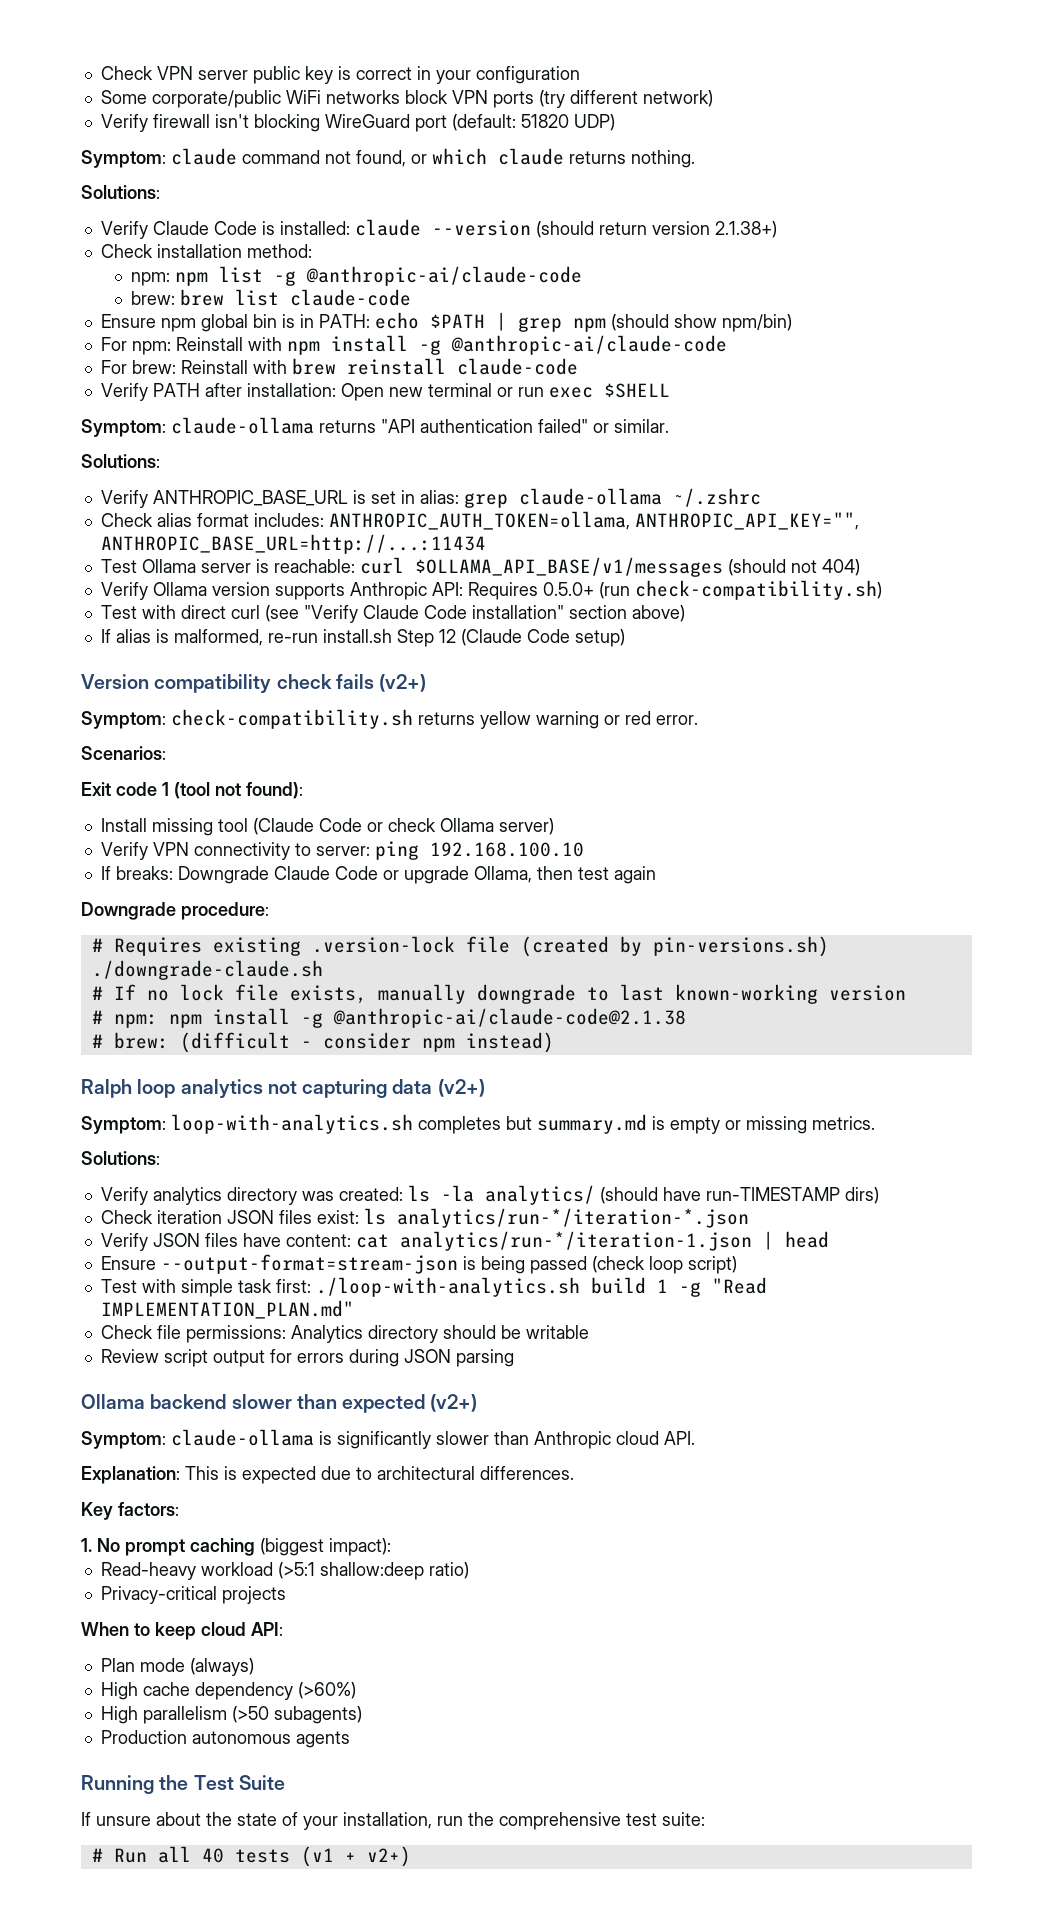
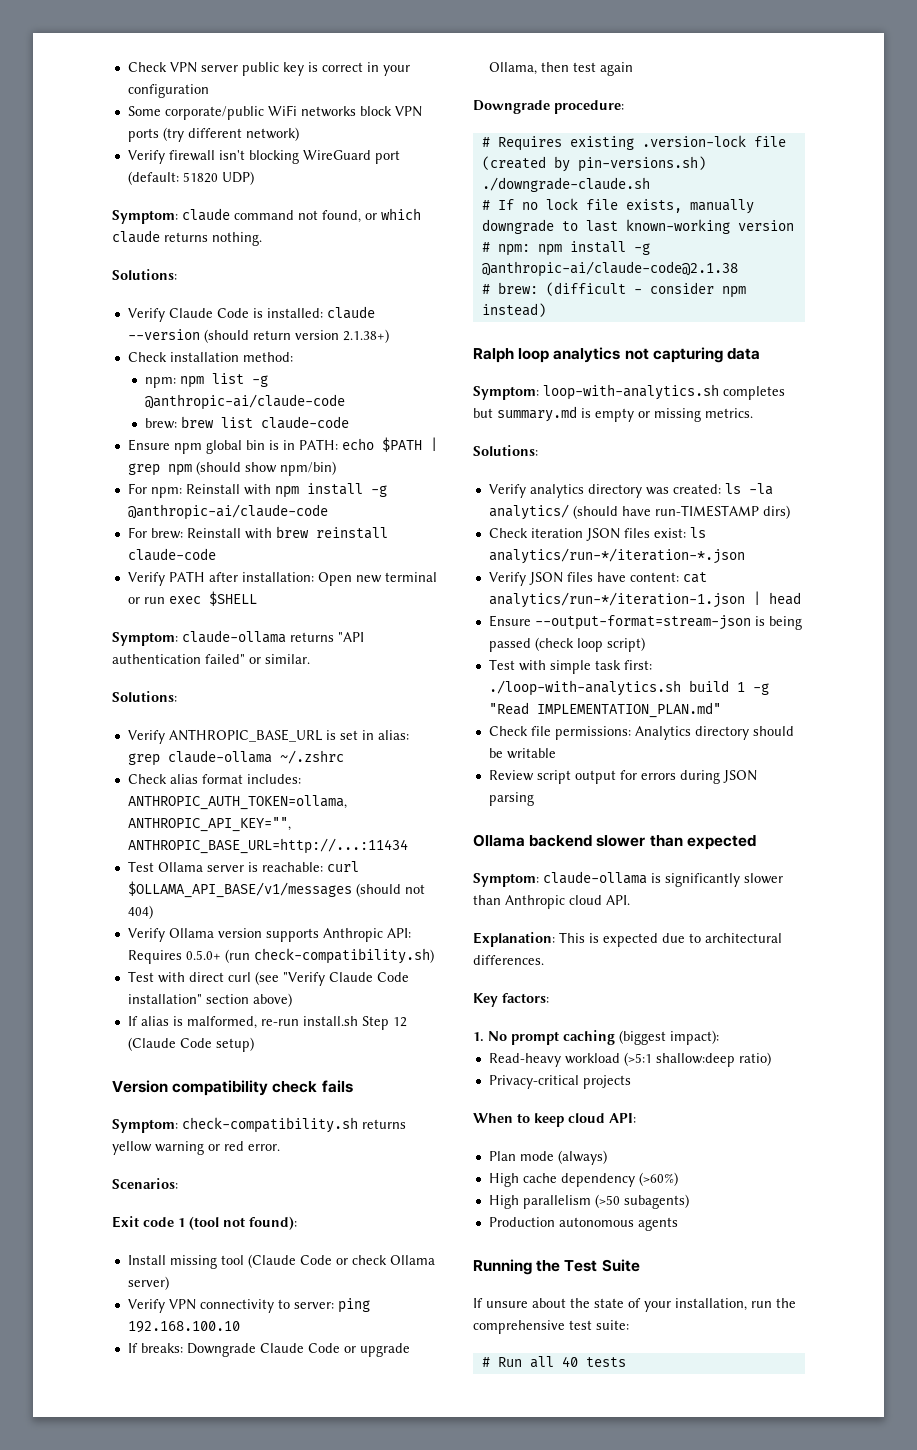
[379,674,427,692] (v2+) -> (353, 1086) none
[437,1079,485,1097] (v2+) -> (760, 354) none
[430,1394,478,1412] (v2+) -> (756, 842) none
[300,1846,411,1867] (v1 + v2+) -> (626, 1362) none

